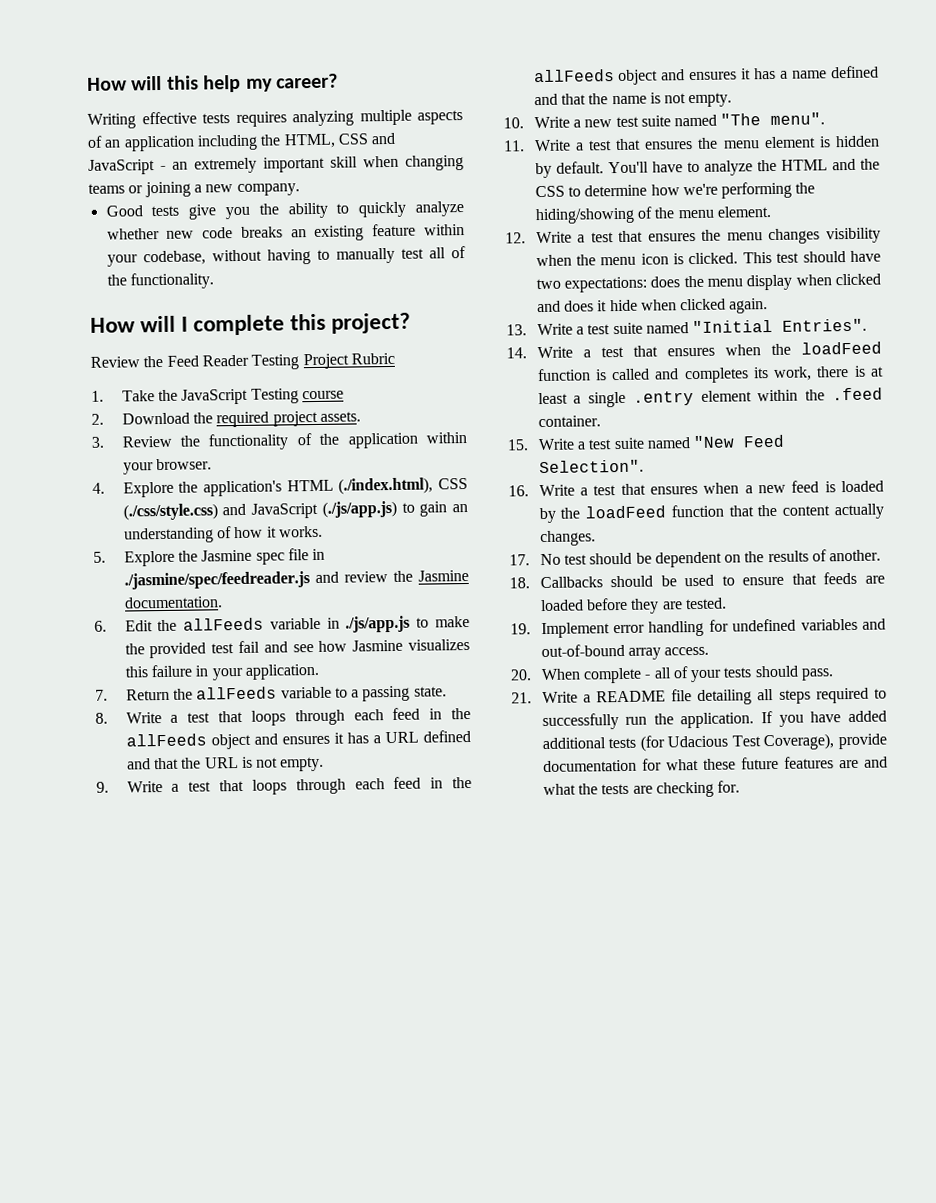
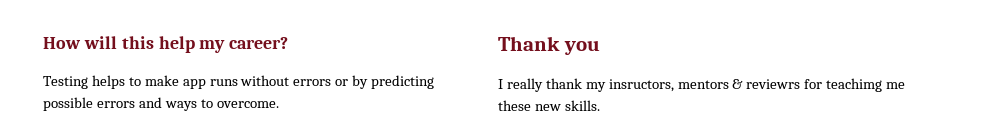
[87,109,463,129] [87,132,397,152] [88,155,464,175] [88,181,300,198] [105,201,465,220] [106,223,465,241] [106,245,467,267] [106,272,214,290] [90,312,412,336] [90,352,395,370] [91,388,344,405] [91,410,361,428] [91,431,468,451] [122,458,212,475] [92,477,469,498] [122,500,469,521] [123,525,323,544] [93,548,326,567] [123,569,470,590] [123,596,223,609] [94,615,470,633] [124,638,470,659] [124,663,320,681] [95,685,447,702] [95,707,472,726] [125,729,471,750] [126,756,325,772] [96,776,473,795] [533,65,879,85] [533,92,733,108] [503,112,826,129] [503,135,880,152] [534,158,880,179] [534,181,816,199] [534,206,771,225] [505,227,881,245] [535,250,881,267] [535,273,881,293] [536,298,769,314] [506,318,868,336] [506,341,882,359] [536,365,884,384] [537,387,883,408] [537,415,601,428] [507,434,786,451] [538,459,644,474] [508,480,884,497] [538,503,884,524] [539,530,596,547] [509,549,882,568] [509,571,885,589] [539,597,727,614] [510,618,886,639] [540,643,710,660] [510,665,835,684] [511,687,887,706] [541,710,887,731] [541,733,887,752] [542,756,888,773] [542,780,741,798] Writing effective tests requires analyzing multiple aspects of an application including the HTML, CSS and JavaScript - an extremely important skill when changing teams or joining a new company. // Good tests give you the ability to quickly analyze whether new code breaks an existing feature within your codebase, without having to manually test all of the functionality. // How will I complete this project? // Review the Feed Reader Testing Project Rubric // 1. Take the JavaScript Testing course // 2. Download the required project assets. // 3. Review the functionality of the application within your browser. // 4. Explore the application's HTML (./index.html), CSS (./css/style.css) and JavaScript (./js/app.js) to gain an understanding of how it works. // 5. Explore the Jasmine spec file in ./jasmine/spec/feedreader.js and review the Jasmine documentation. // 6. Edit the allFeeds variable in ./js/app.js to make the provided test fail and see how Jasmine visualizes this failure in your application. // 7. Return the allFeeds variable to a passing state. // 8. Write a test that loops through each feed in the allFeeds object and ensures it has a URL defined and that the URL is not empty. // 9. Write a test that loops through each feed in the allFeeds object and ensures it has a name defined and that the name is not empty. // 10. Write a new test suite named "The menu". // 11. Write a test that ensures the menu element is hidden by default. You'll have to analyze the HTML and the CSS to determine how we're performing the hiding/showing of the menu element. // 12. Write a test that ensures the menu changes visibility when the menu icon is clicked. This test should have two expectations: does the menu display when clicked and does it hide when clicked again. // 13. Write a test suite named "Initial Entries". // 14. Write a test that ensures when the loadFeed function is called and completes its work, there is at least a single .entry element within the .feed container. // 15. Write a test suite named "New Feed Selection". // 16. Write a test that ensures when a new feed is loaded by the loadFeed function that the content actually changes. // 17. No test should be dependent on the results of another. // 18. Callbacks should be used to ensure that feeds are loaded before they are tested. // 19. Implement error handling for undefined variables and out-of-bound array access. // 20. When complete - all of your tests should pass. // 21. Write a README file detailing all steps required to successfully run the application. If you have added additional tests (for Udacious Test Coverage), provide documentation for what these future features are and what the tests are checking for. -> [43,75,435,89] [43,97,279,111] [498,36,600,55] [498,78,906,92] [498,100,600,111] Testing helps to make app runs without errors or by predicting possible errors and ways to overcome. // Thank you // I really thank my insructors, mentors & reviewrs for teachimg me these new skills.

